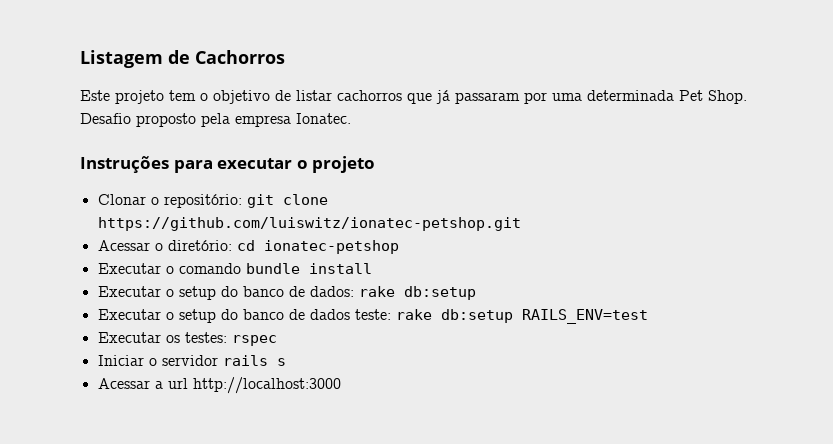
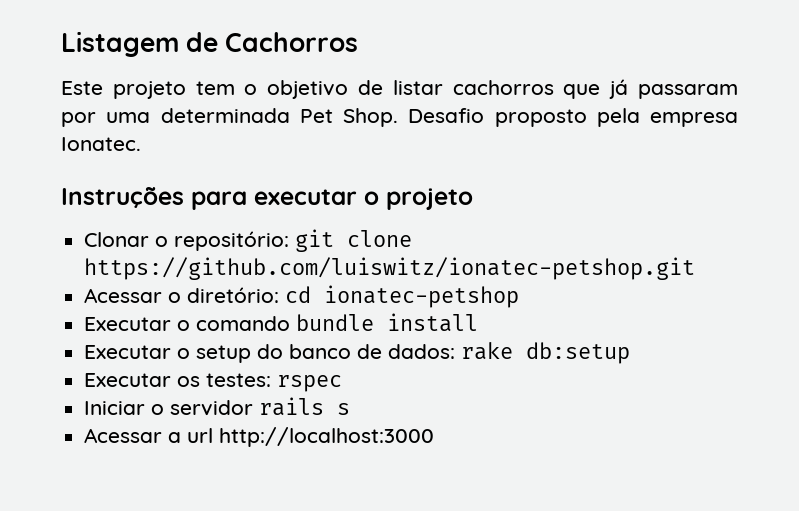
[97,309,648,324] // Executar o setup do banco de dados teste: rake db:setup RAILS_ENV=test -> (631, 353) none

